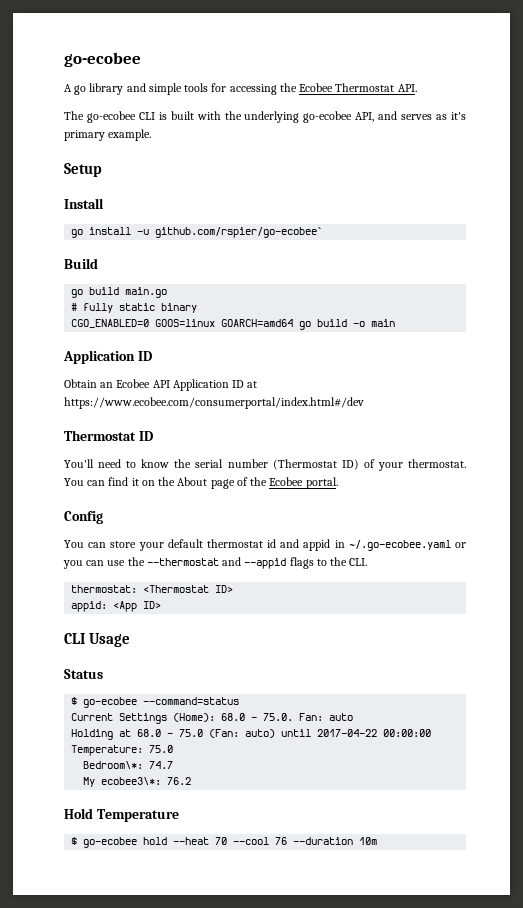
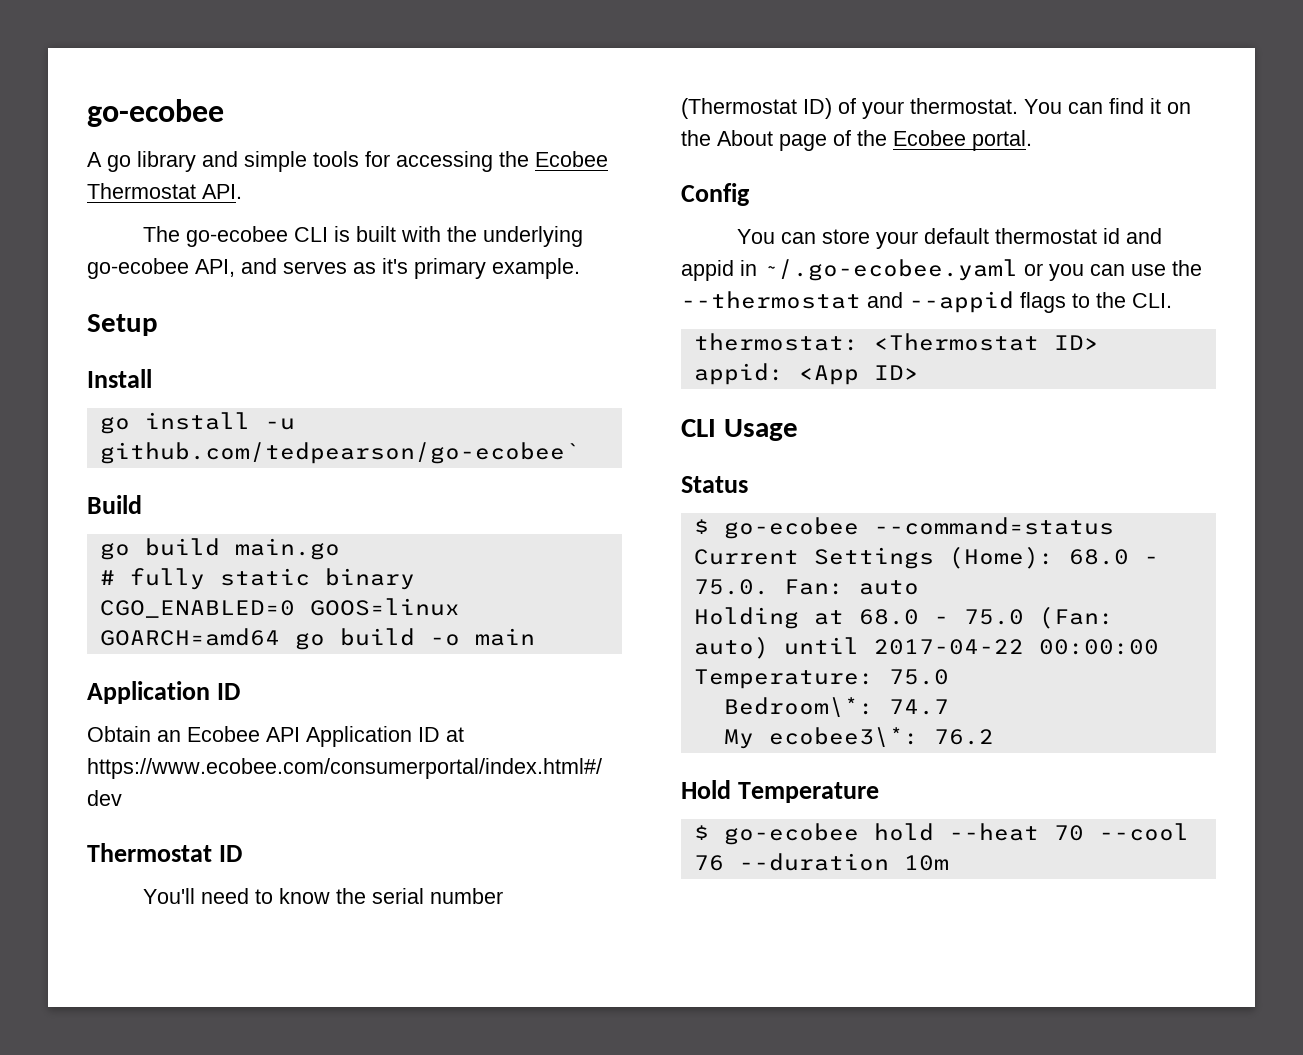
[155,227,324,238] github.com/rspier/go-ecobee` -> [99,442,580,464] github.com/tedpearson/go-ecobee`

